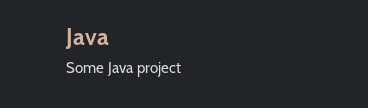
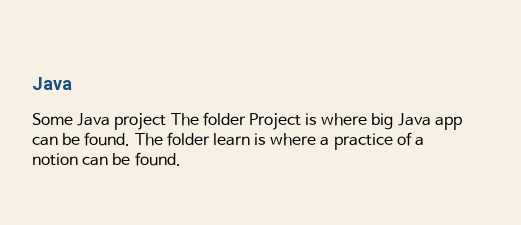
(182, 69) none -> [170,112,462,130] [32,132,425,150] [32,152,181,166] The folder Project is where big Java app can be found. The folder learn is where a practice of a notion can be found.

